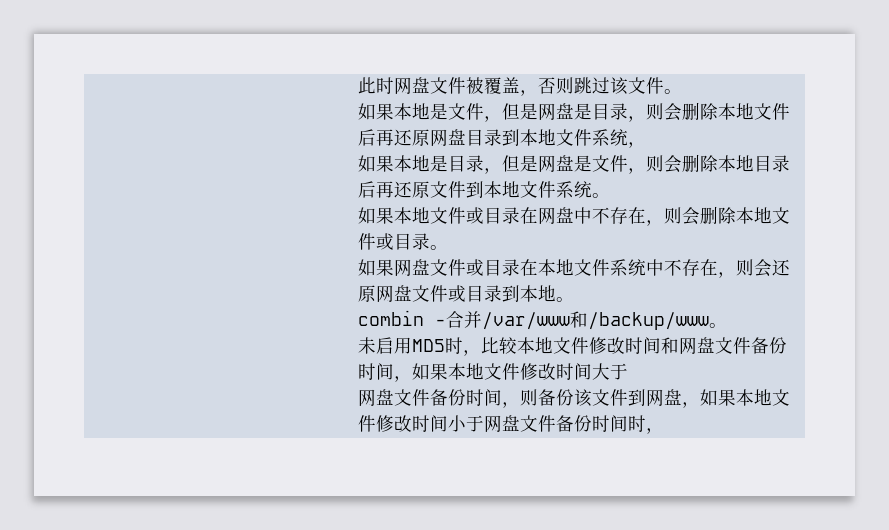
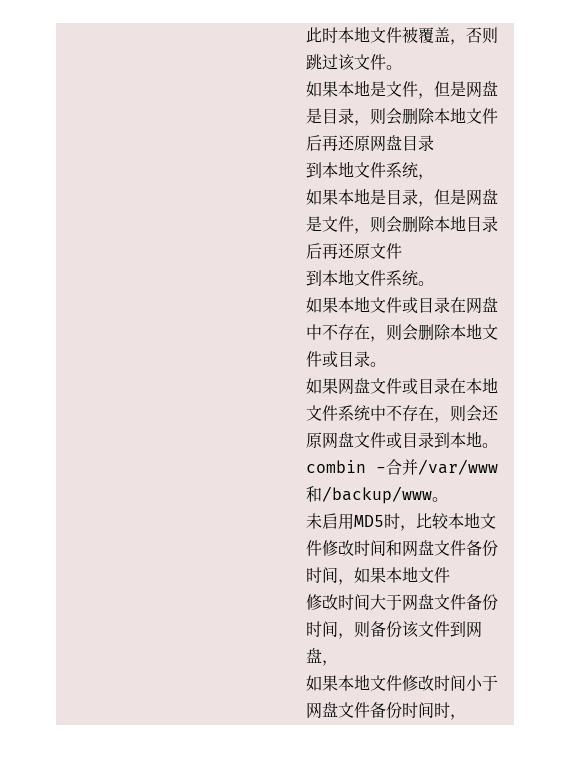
[394,77,431,95] 网盘 -> [337,26,370,43] 本地
(503, 137) none -> (434, 143) //
(467, 189) none -> (402, 251) //
(521, 371) none -> (450, 575) //
(629, 371) // -> (402, 602) none
(701, 405) none -> (338, 663) //

